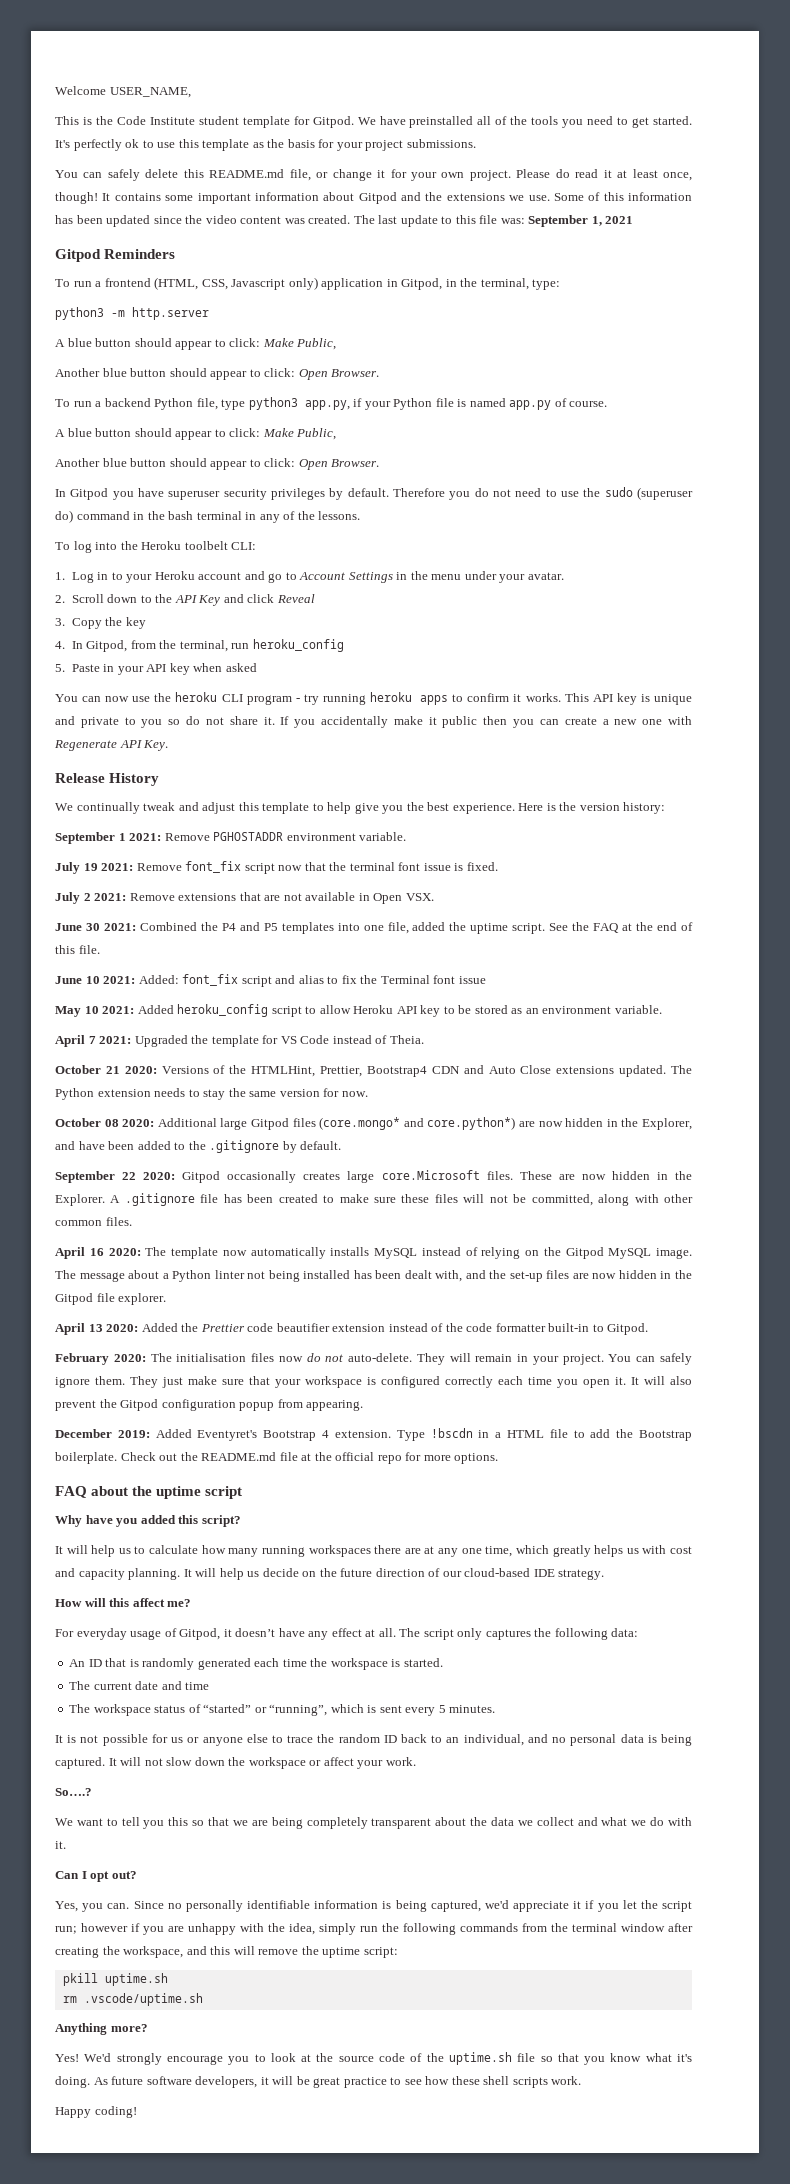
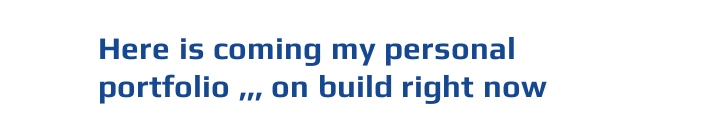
[55,86,191,98] [55,116,692,128] [55,139,476,151] [55,169,693,181] [55,192,692,204] [55,215,634,227] [55,249,176,262] [55,277,561,290] [55,307,209,320] [55,338,337,350] [55,368,380,380] [55,397,608,410] [55,428,337,440] [55,458,380,470] [55,487,693,500] [55,510,361,523] [55,541,257,553] [55,571,564,583] [55,594,315,606] [55,617,146,629] [55,639,344,652] [55,663,257,675] [55,692,692,705] [55,716,693,728] [54,740,169,751] [55,773,160,786] [55,802,666,814] [55,832,407,844] [55,861,498,874] [55,892,434,904] [55,922,694,934] [55,945,100,954] [55,974,486,987] [55,1004,662,1017] [55,1035,424,1047] [55,1065,693,1077] [55,1088,368,1100] [55,1117,693,1130] [55,1140,342,1153] [55,1170,692,1183] [55,1193,694,1206] [55,1217,132,1226] [55,1247,692,1259] [55,1270,692,1282] [55,1293,167,1305] [55,1323,649,1335] [55,1353,692,1365] [55,1376,692,1388] [55,1399,364,1411] [55,1428,692,1441] [55,1452,499,1464] [55,1486,243,1499] [55,1515,241,1527] [55,1545,692,1557] [55,1568,605,1580] [55,1598,192,1607] [55,1628,639,1640] [69,1658,443,1670] [69,1681,210,1690] [69,1704,496,1716] [55,1734,692,1746] [55,1757,416,1769] [55,1788,92,1796] [55,1817,693,1829] [55,1841,66,1849] [55,1871,137,1882] [55,1900,692,1912] [55,1923,693,1935] [55,1946,398,1958] [62,1973,168,1986] [62,1993,203,2006] [55,2023,148,2035] [55,2052,692,2065] [55,2076,582,2088] [55,2106,137,2118] Welcome USER_NAME, // This is the Code Institute student template for Gitpod. We have preinstalled all of the tools you need to get started. It's perfectly ok to use this template as the basis for your project submissions. // You can safely delete this README.md file, or change it for your own project. Please do read it at least once, though! It contains some important information about Gitpod and the extensions we use. Some of this information has been updated since the video content was created. The last update to this file was: September 1, 2021 // Gitpod Reminders // To run a frontend (HTML, CSS, Javascript only) application in Gitpod, in the terminal, type: // python3 -m http.server // A blue button should appear to click: Make Public, // Another blue button should appear to click: Open Browser. // To run a backend Python file, type python3 app.py, if your Python file is named app.py of course. // A blue button should appear to click: Make Public, // Another blue button should appear to click: Open Browser. // In Gitpod you have superuser security privileges by default. Therefore you do not need to use the sudo (superuser do) command in the bash terminal in any of the lessons. // To log into the Heroku toolbelt CLI: // 1. Log in to your Heroku account and go to Account Settings in the menu under your avatar. // 2. Scroll down to the API Key and click Reveal // 3. Copy the key // 4. In Gitpod, from the terminal, run heroku_config // 5. Paste in your API key when asked // You can now use the heroku CLI program - try running heroku apps to confirm it works. This API key is unique and private to you so do not share it. If you accidentally make it public then you can create a new one with Regenerate API Key. // Release History // We continually tweak and adjust this template to help give you the best experience. Here is the version history: // September 1 2021: Remove PGHOSTADDR environment variable. // July 19 2021: Remove font_fix script now that the terminal font issue is fixed. // July 2 2021: Remove extensions that are not available in Open VSX. // June 30 2021: Combined the P4 and P5 templates into one file, added the uptime script. See the FAQ at the end of this file. // June 10 2021: Added: font_fix script and alias to fix the Terminal font issue // May 10 2021: Added heroku_config script to allow Heroku API key to be stored as an environment variable. // April 7 2021: Upgraded the template for VS Code instead of Theia. // October 21 2020: Versions of the HTMLHint, Prettier, Bootstrap4 CDN and Auto Close extensions updated. The Python extension needs to stay the same version for now. // October 08 2020: Additional large Gitpod files (core.mongo* and core.python*) are now hidden in the Explorer, and have been added to the .gitignore by default. // September 22 2020: Gitpod occasionally creates large core.Microsoft files. These are now hidden in the Explorer. A .gitignore file has been created to make sure these files will not be committed, along with other common files. // April 16 2020: The template now automatically installs MySQL instead of relying on the Gitpod MySQL image. The message about a Python linter not being installed has been dealt with, and the set-up files are now hidden in the Gitpod file explorer. // April 13 2020: Added the Prettier code beautifier extension instead of the code formatter built-in to Gitpod. // February 2020: The initialisation files now do not auto-delete. They will remain in your project. You can safely ignore them. They just make sure that your workspace is configured correctly each time you open it. It will also prevent the Gitpod configuration popup from appearing. // December 2019: Added Eventyret's Bootstrap 4 extension. Type !bscdn in a HTML file to add the Bootstrap boilerplate. Check out the README.md file at the official repo for more options. // FAQ about the uptime script // Why have you added this script? // It will help us to calculate how many running workspaces there are at any one time, which greatly helps us with cost and capacity planning. It will help us decide on the future direction of our cloud-based IDE strategy. // How will this affect me? // For everyday usage of Gitpod, it doesn’t have any effect at all. The script only captures the following data: // An ID that is randomly generated each time the workspace is started. // The current date and time // The workspace status of “started” or “running”, which is sent every 5 minutes. // It is not possible for us or anyone else to trace the random ID back to an individual, and no personal data is being captured. It will not slow down the workspace or affect your work. // So….? // We want to tell you this so that we are being completely transparent about the data we collect and what we do with it. // Can I opt out? // Yes, you can. Since no personally identifiable information is being captured, we'd appreciate it if you let the script run; however if you are unhappy with the idea, simply run the following commands from the terminal window after creating the workspace, and this will remove the uptime script: // pkill uptime.sh // rm .vscode/uptime.sh // Anything more? // Yes! We'd strongly encourage you to look at the source code of the uptime.sh file so that you know what it's doing. As future software developers, it will be great practice to see how these shell scripts work. // Happy coding! -> [98,36,517,66] [98,74,547,104] Here is coming my personal portfolio ,,, on build right now

